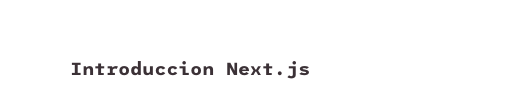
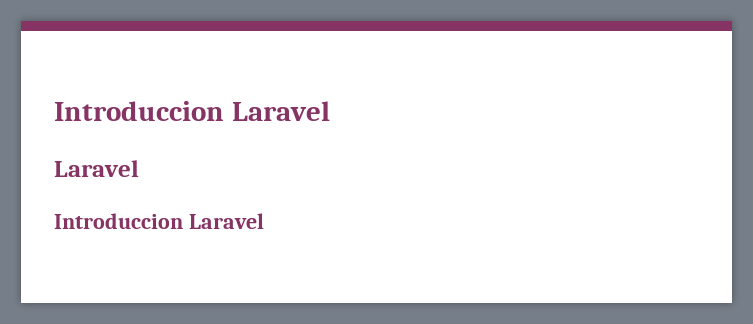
[70,61,310,79] Introduccion Next.js -> [54,101,330,121] [54,160,139,177] [54,213,264,229] Introduccion Laravel // Laravel // Introduccion Laravel

